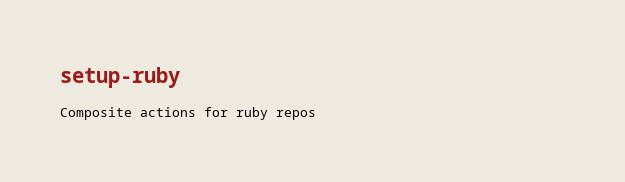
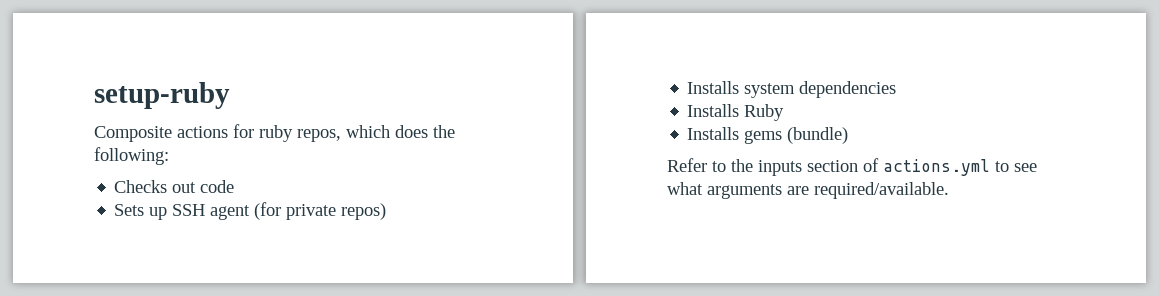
[276,110,316,120] repos -> [297,125,455,142] [94,147,169,165] [114,180,235,193] [114,202,387,220] [687,81,897,98] [687,104,785,121] [687,127,849,144] [667,158,1037,176] [667,182,949,199] repos, which does the following: // Checks out code // Sets up SSH agent (for private repos) // Installs system dependencies // Installs Ruby // Installs gems (bundle) // Refer to the inputs section of actions.yml to see what arguments are required/available.

